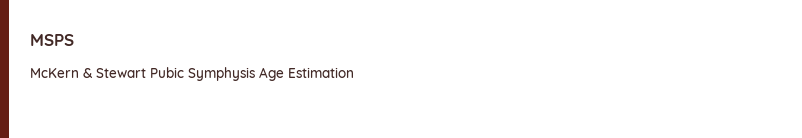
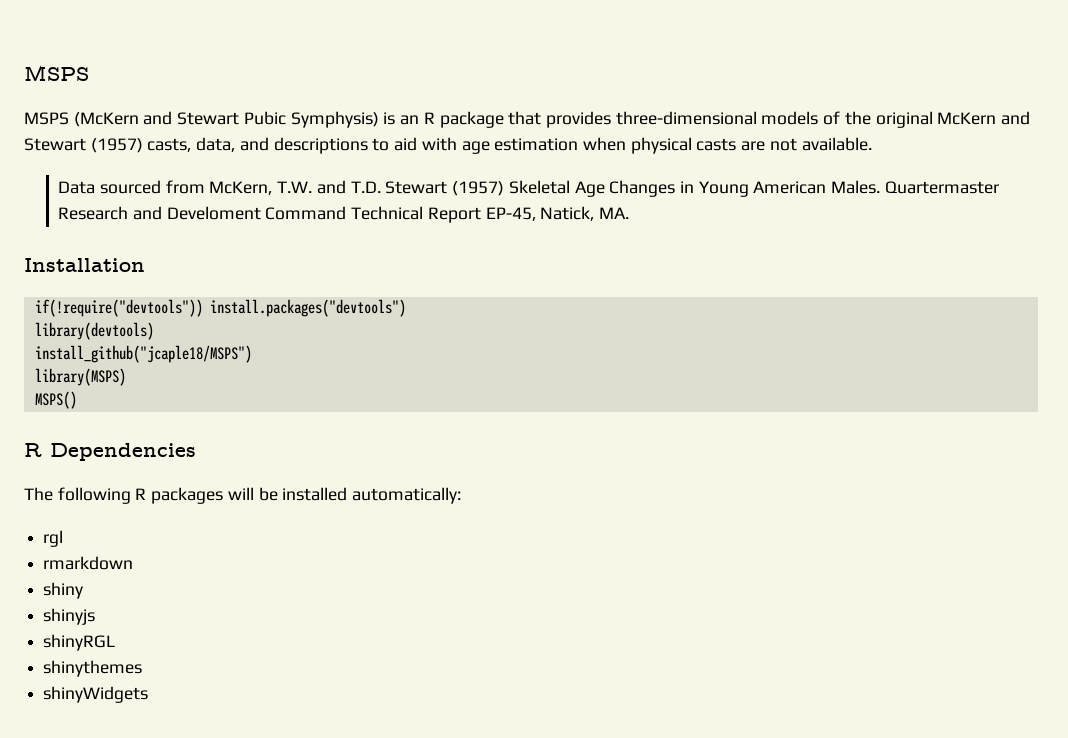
[30,67,354,81] McKern & Stewart Pubic Symphysis Age Estimation -> [24,111,1031,128] [24,137,872,154] [58,180,999,197] [58,206,630,223] [24,258,145,272] [34,299,406,317] [34,322,154,340] [34,345,252,363] [34,368,126,386] [34,391,77,409] [24,443,196,461] [24,487,462,504] [43,530,64,547] [43,556,134,570] [43,582,84,599] [43,608,96,625] [43,634,116,651] [43,660,143,677] [43,686,149,703] MSPS (McKern and Stewart Pubic Symphysis) is an R package that provides three-dimensional models of the original McKern and Stewart (1957) casts, data, and descriptions to aid with age estimation when physical casts are not available. // Data sourced from McKern, T.W. and T.D. Stewart (1957) Skeletal Age Changes in Young American Males. Quartermaster Research and Develoment Command Technical Report EP-45, Natick, MA. // Installation // if(!require("devtools")) install.packages("devtools") // library(devtools) // install_github("jcaple18/MSPS") // library(MSPS) // MSPS() // R Dependencies // The following R packages will be installed automatically: // rgl // rmarkdown // shiny // shinyjs // shinyRGL // shinythemes // shinyWidgets

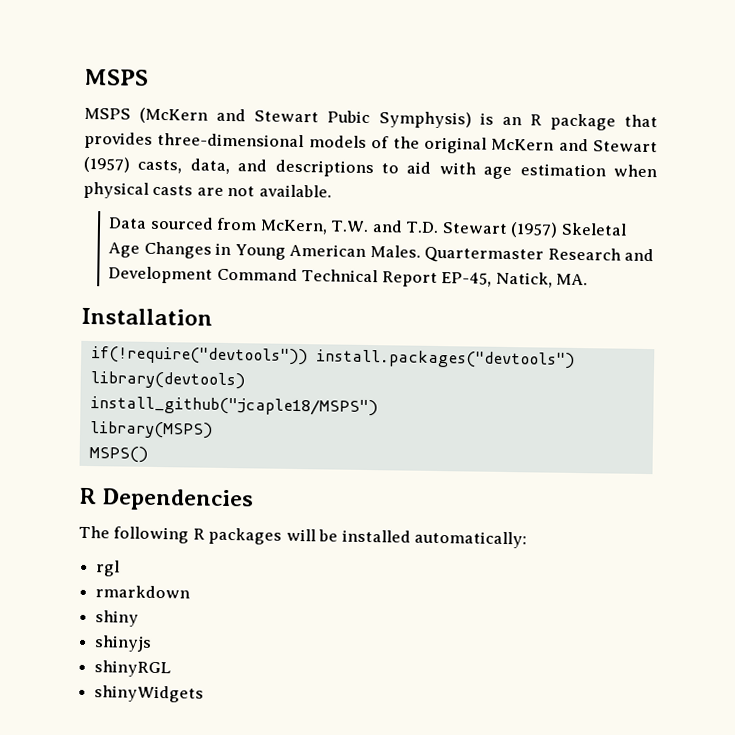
[166,206,261,220] Develoment -> [108,266,214,284] Development
[43,660,143,677] // shinythemes -> (172, 669) none

